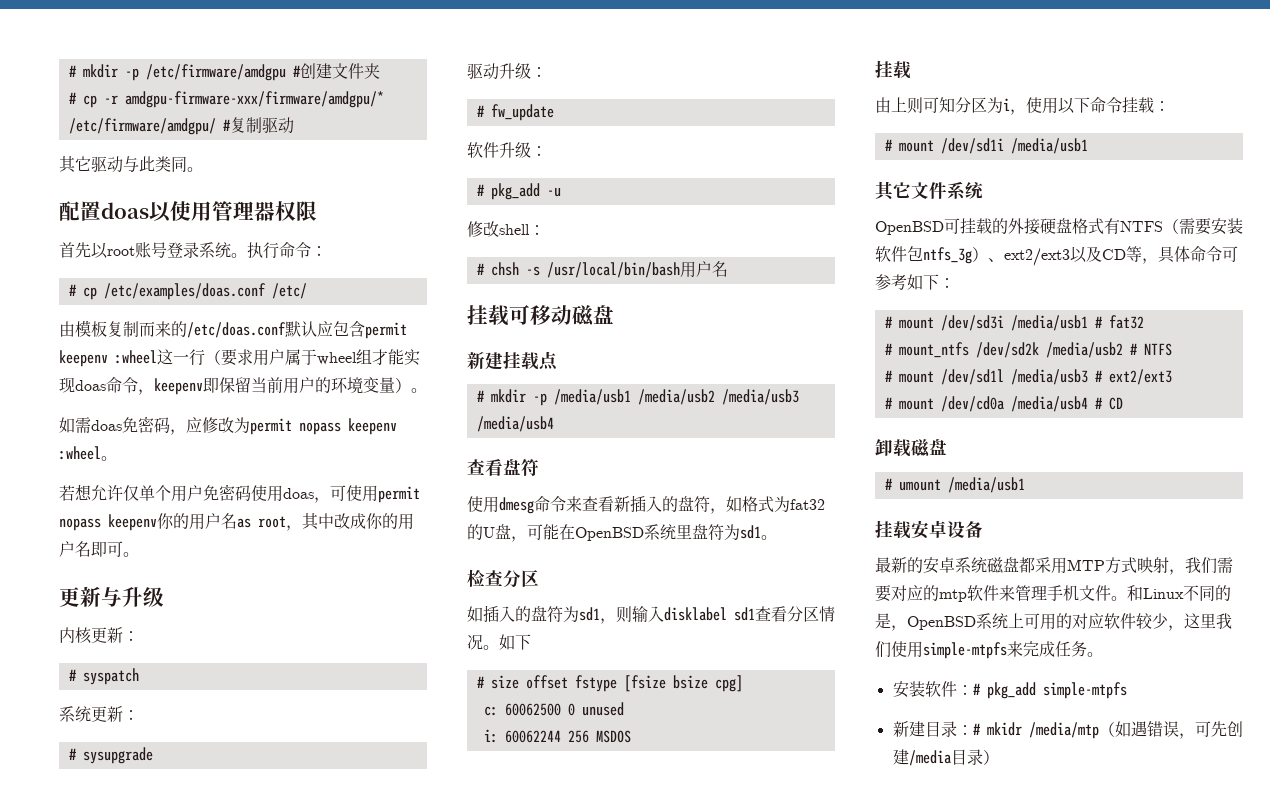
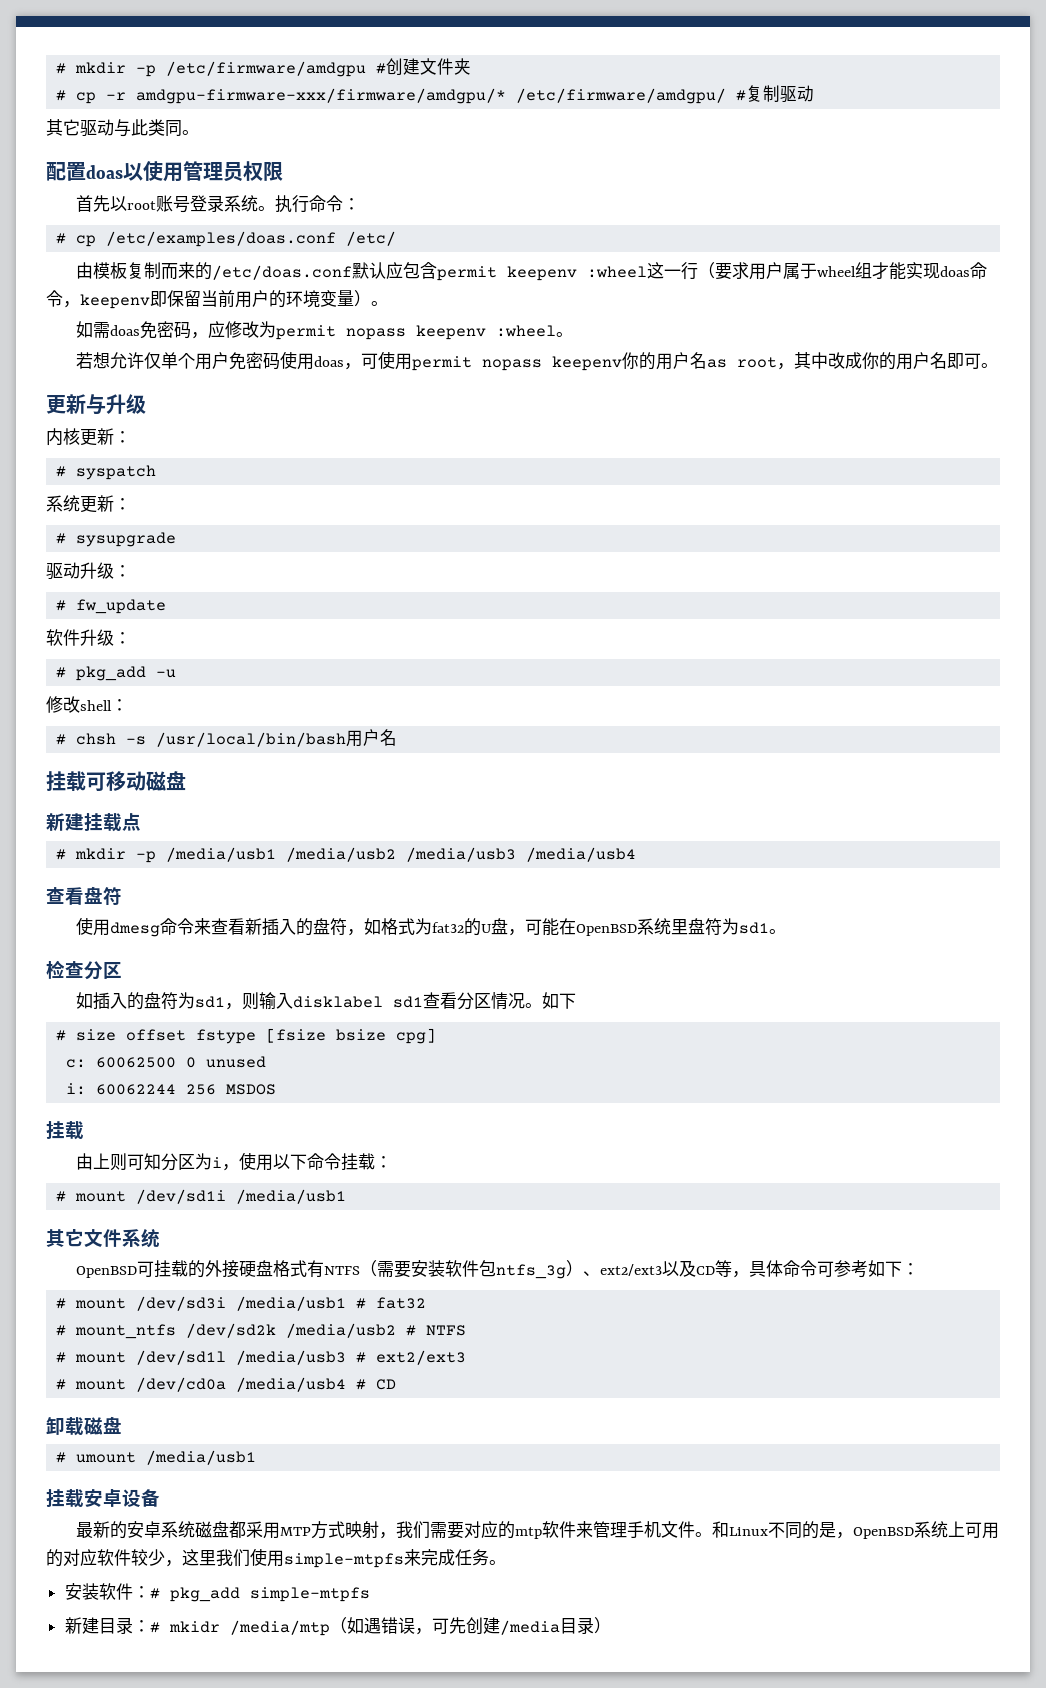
[254,201,275,221] 器 -> [223,162,243,182] 员

